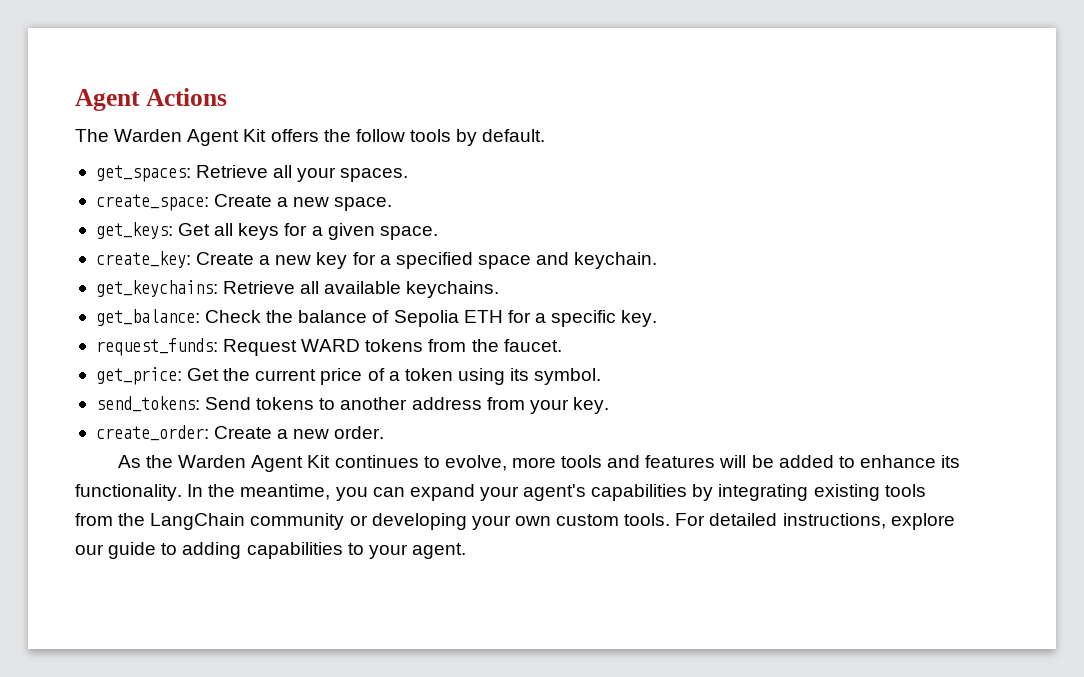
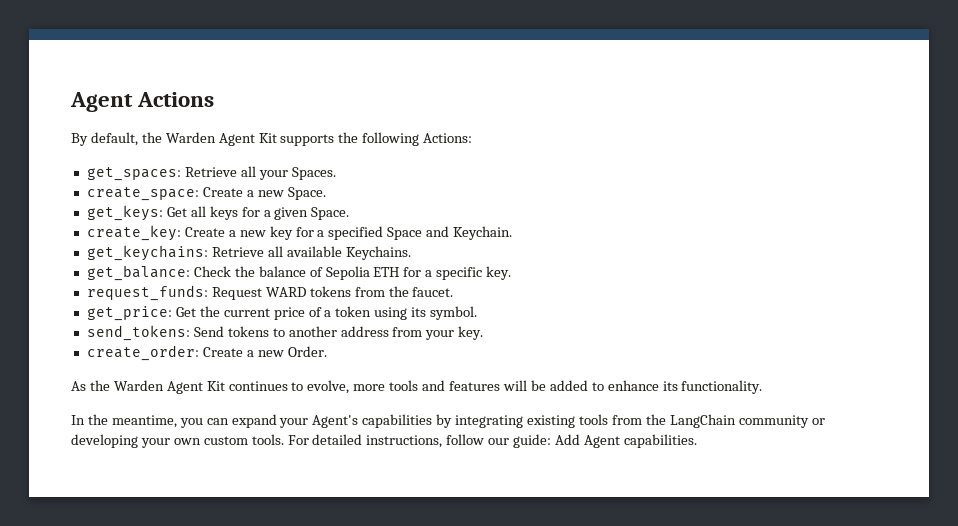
[75,129,546,146] The Warden Agent Kit offers the follow tools by default. -> [71,132,473,146] By default, the Warden Agent Kit supports the following Actions:
[340,168,409,182] spaces. -> [291,167,336,180] Spaces.
[334,197,393,211] space. -> [287,187,326,200] Space.
[379,226,438,240] space. -> [311,207,350,220] Space.
[477,252,658,269] space and keychain. -> [387,226,513,240] Space and Keychain.
[406,281,500,298] keychains. -> [345,246,411,260] Keychains.
[334,426,385,439] order. -> [287,346,327,357] Order.
(182, 492) none -> (763, 387) //
[523,484,587,501] agent's -> [312,415,359,428] Agent's
[890,513,955,530] [75,542,466,559] explore our guide to adding capabilities to your agent. -> [446,434,697,448] follow our guide: Add Agent capabilities.

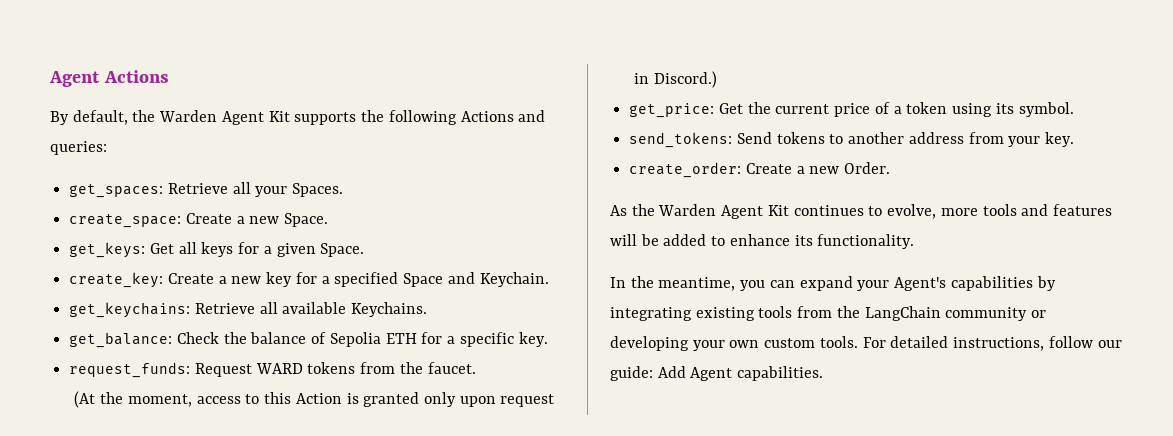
[423,133,473,143] Actions: -> [460,110,546,122] [50,141,107,155] Actions and queries:
(454, 292) none -> [74,391,555,408] [634,71,718,88] // (At the moment, access to this Action is granted only upon request in Discord.)

